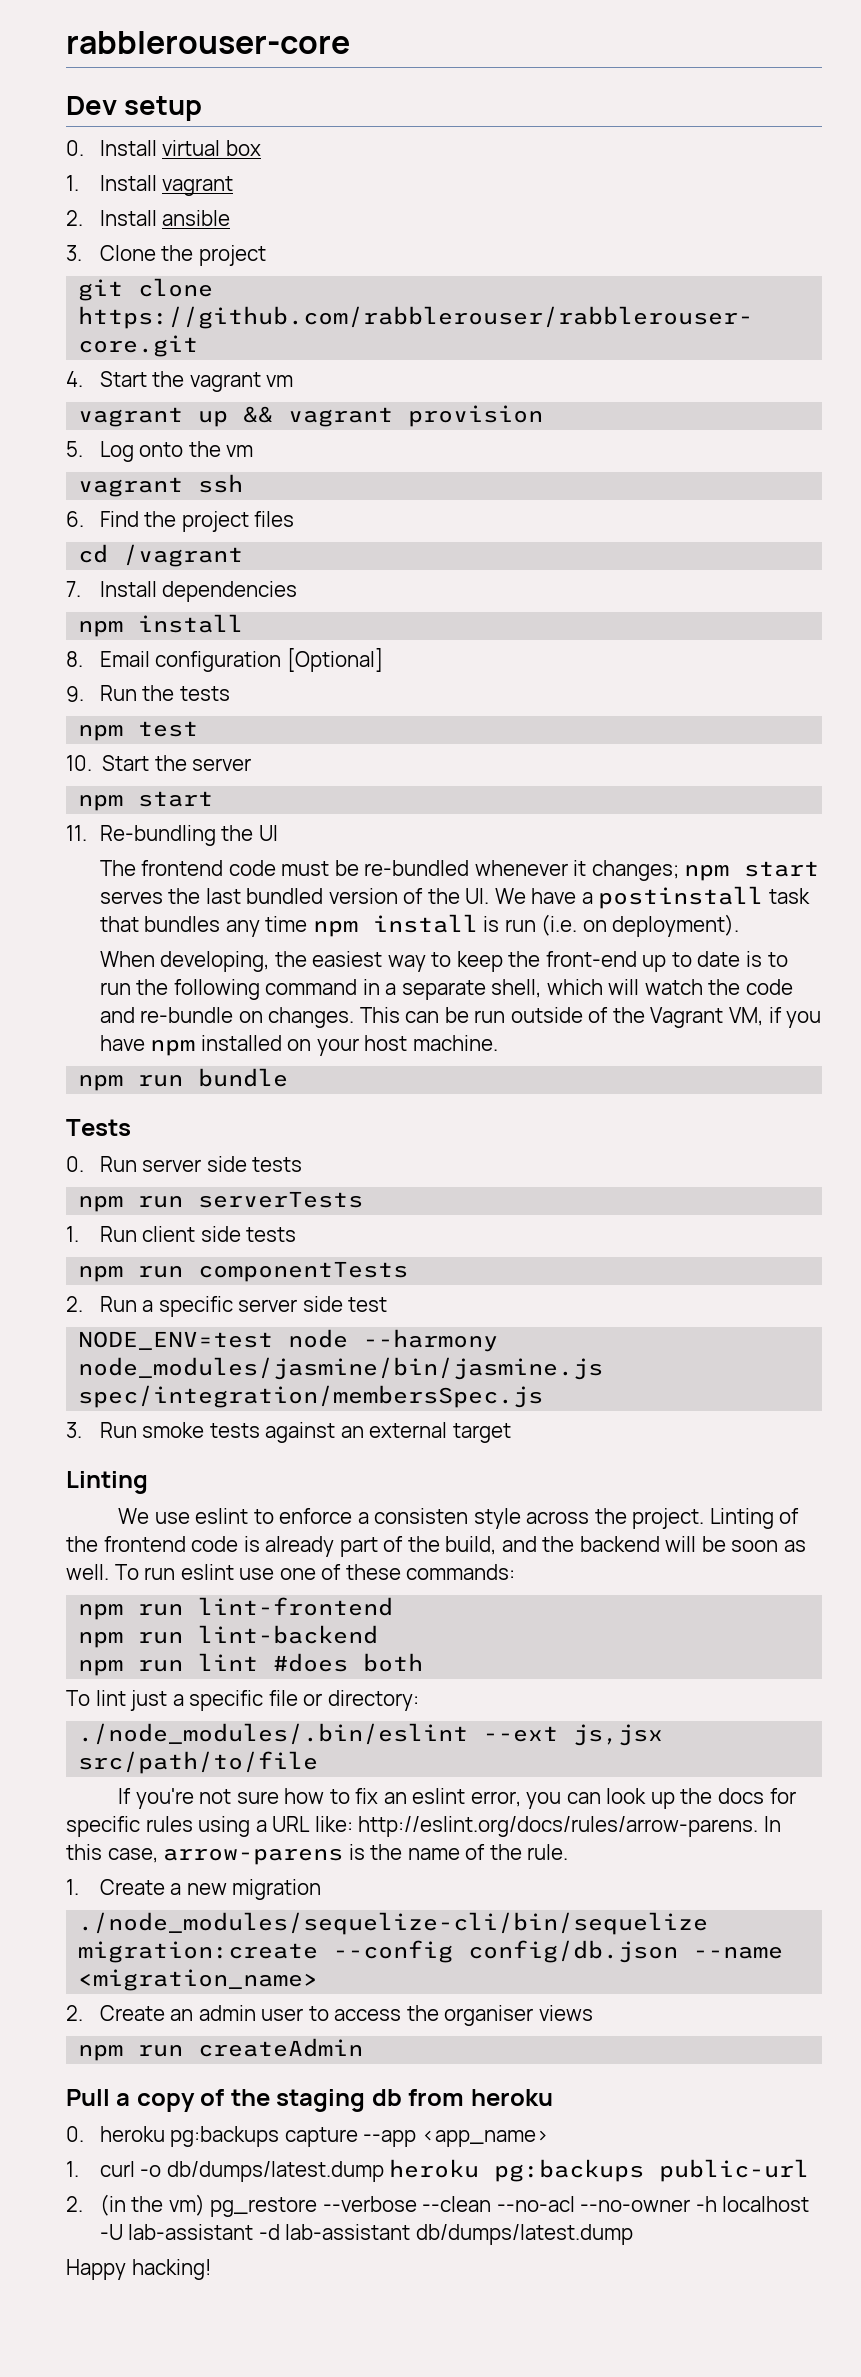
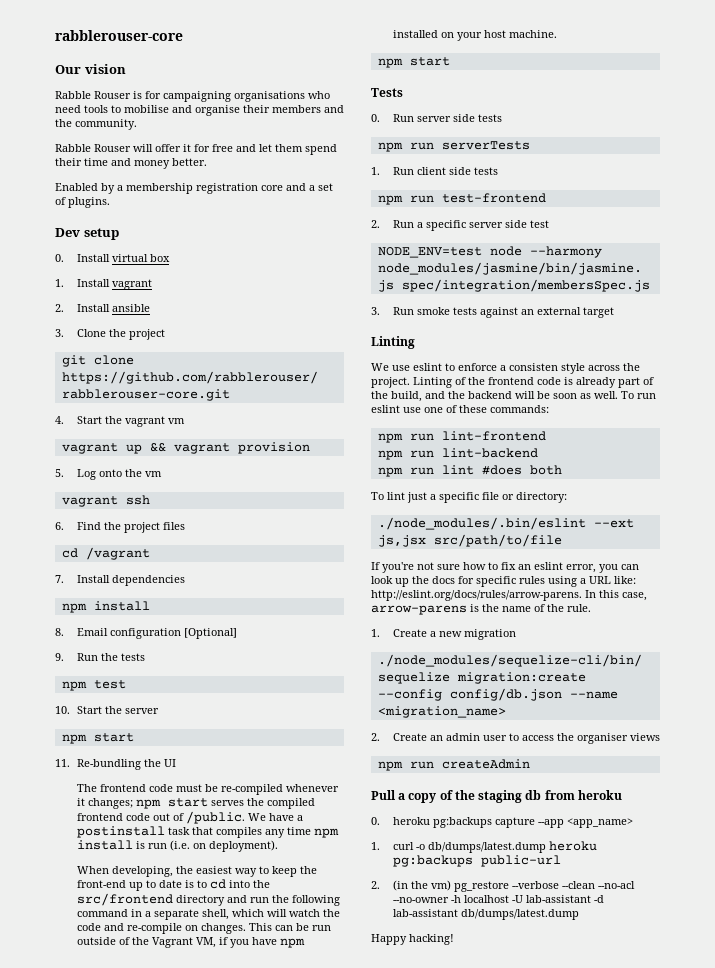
(350, 42) none -> [55,64,126,74] [55,91,330,102] [55,105,344,116] [55,119,137,130] [55,144,337,155] [55,158,207,169] [55,183,333,194] [55,197,110,208] // Our vision // Rabble Rouser is for campaigning organisations who need tools to mobilise and organise their members and the community. // Rabble Rouser will offer it for free and let them spend their time and money better. // Enabled by a membership registration core and a set of plugins.
[364,860,470,876] re-bundled -> [220,784,283,795] re-compiled
[205,888,490,904] last bundled version of the UI. -> [266,798,315,809] [76,811,245,824] compiled frontend code out of /public.
[144,916,221,932] bundles -> [215,827,262,838] compiles
(788, 959) none -> [209,879,270,889] [76,893,247,906] cd into the src/frontend directory and
[140,1007,234,1023] re-bundle -> [126,923,182,934] re-compile
[138,1068,289,1087] run bundle -> [409,57,450,66] start
[198,1261,409,1282] componentTests -> [441,193,546,203] test-frontend

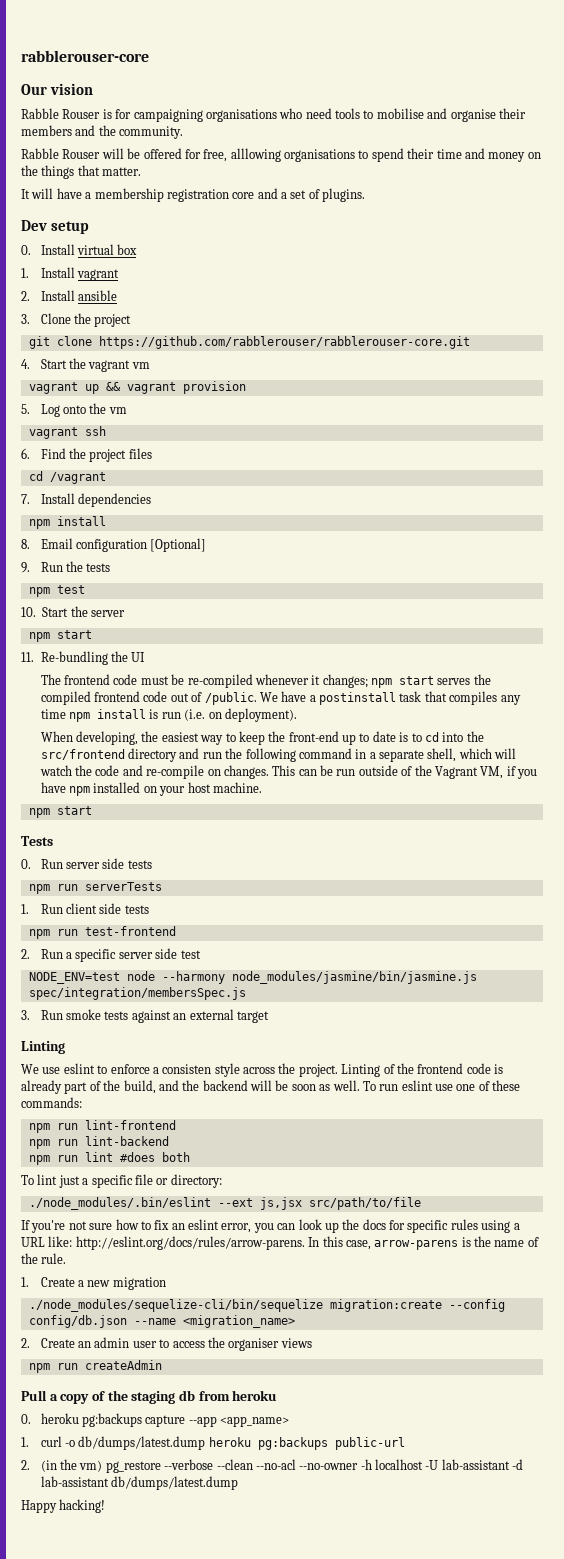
[155,144,303,152] offer it for free and let them -> [127,148,369,162] be offered for free, alllowing organisations to
[172,158,207,166] [55,183,115,194] better. // Enabled by -> [527,152,541,159] [21,165,142,179] [21,188,82,199] on the things that matter. // It will have

